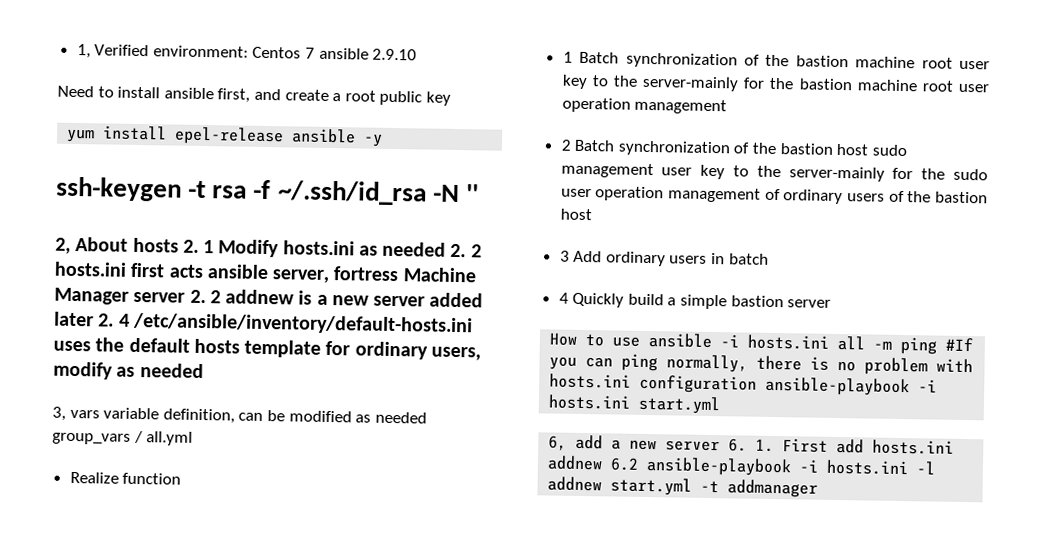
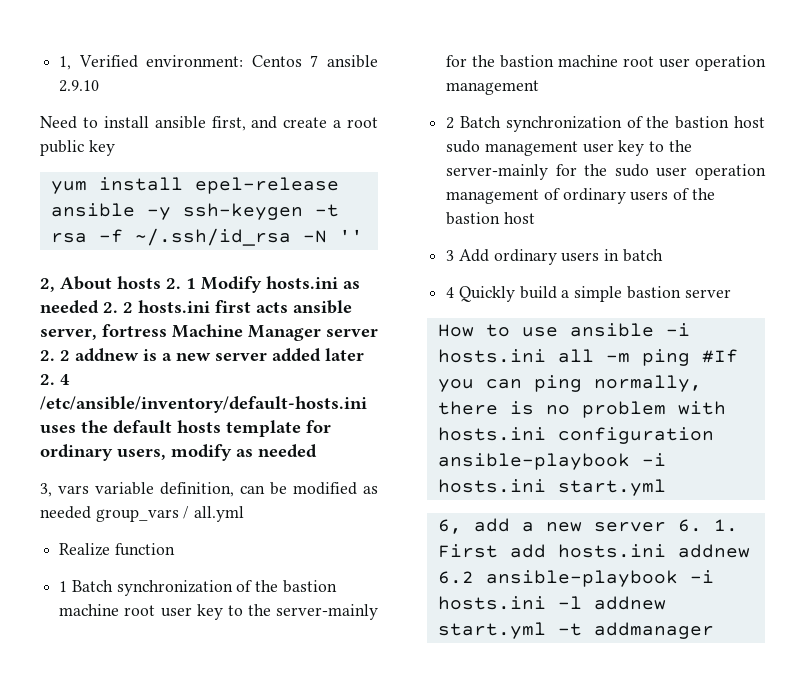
(384, 140) // -> (171, 213) none

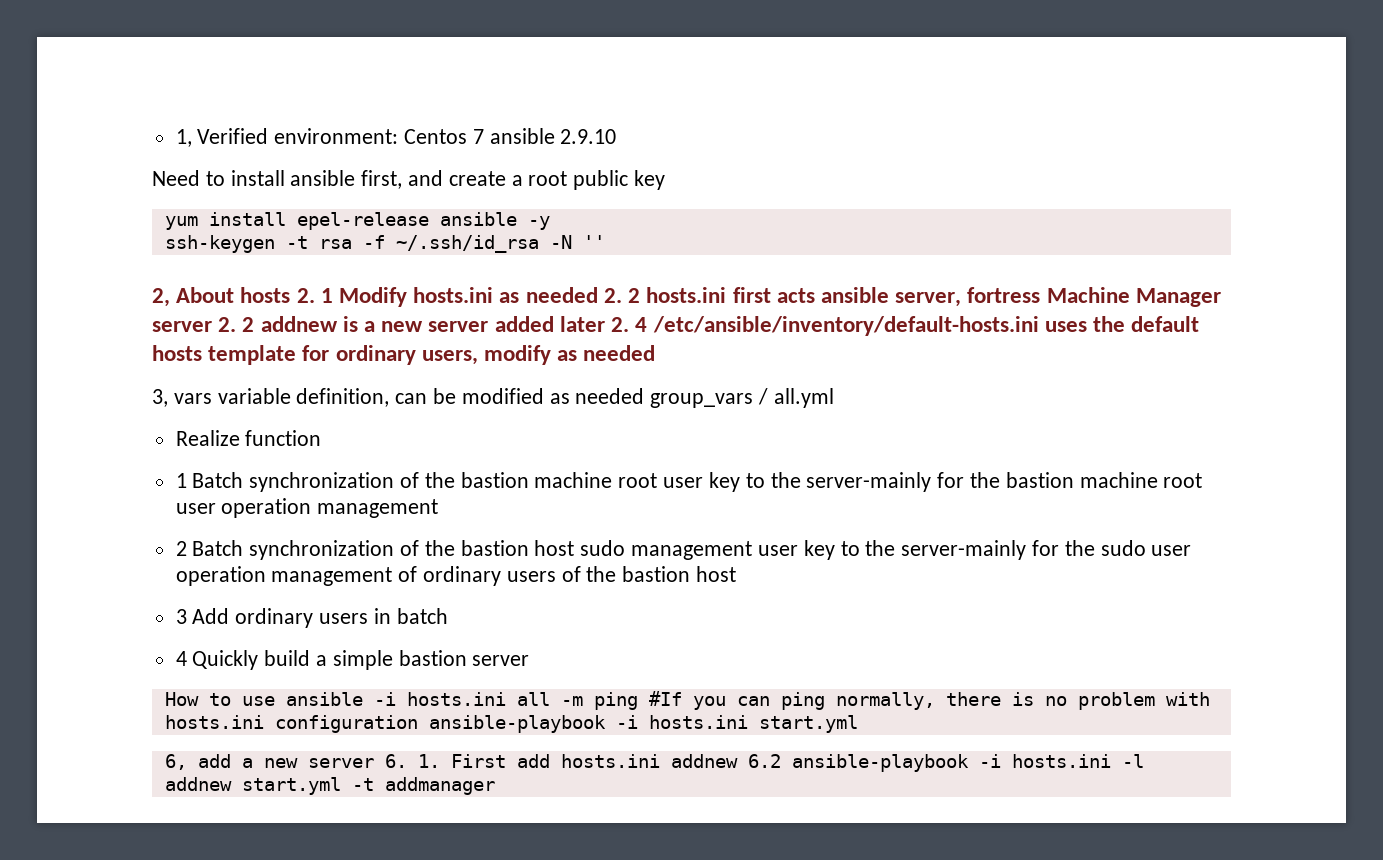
(171, 213) none -> (550, 223) //

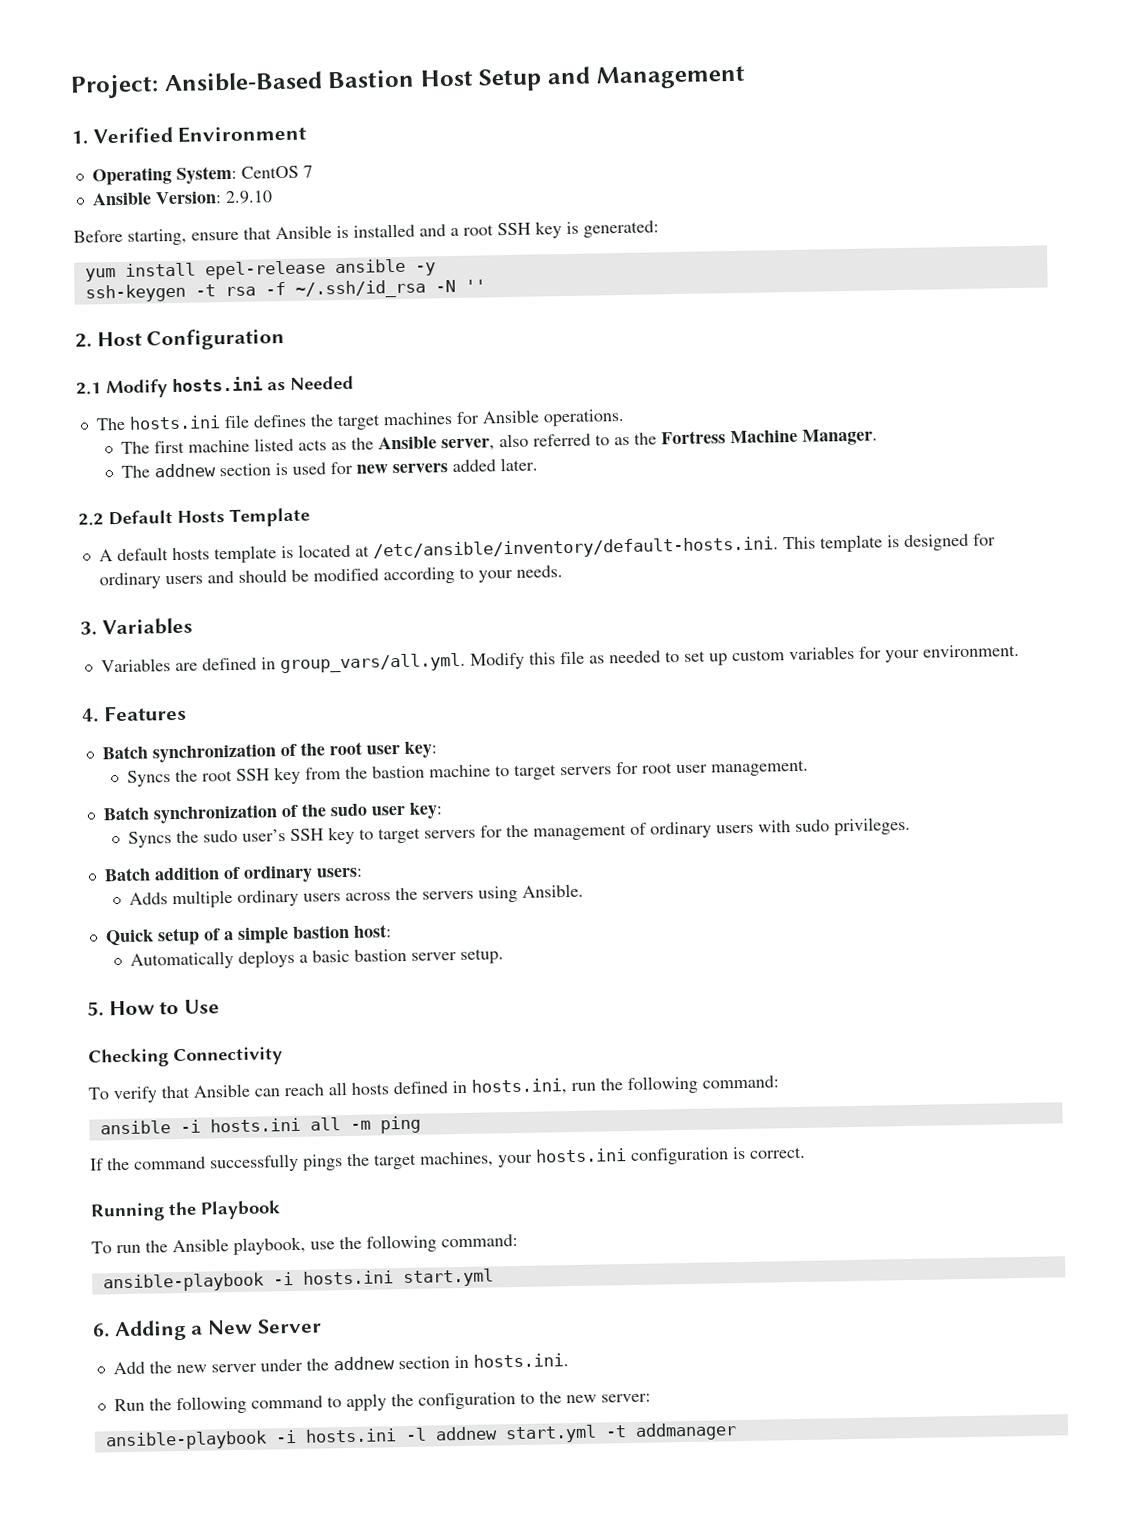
[175,128,468,147] 1, Verified environment: Centos -> [70,64,746,99] [71,124,308,144] [91,165,299,186] Project: Ansible-Based Bastion Host Setup and Management // 1. Verified Environment // Operating System: CentOS
[489,128,555,144] ansible -> [91,191,222,206] // Ansible Version:
[152,170,506,189] Need to install ansible first, and create -> [73,223,446,246] Before starting, ensure that Ansible is installed and
[573,170,666,190] public key -> [497,220,659,239] SSH key is generated:
[152,287,1221,307] [152,316,1200,336] [152,345,656,365] [152,388,834,408] [175,430,322,446] [175,472,1203,492] [175,498,439,518] [175,540,1192,560] [175,566,737,586] [175,608,448,628] [175,650,530,670] [164,692,275,706] 2, About hosts 2. 1 Modify hosts.ini as needed 2. 2 hosts.ini first acts ansible server, fortress Machine Manager server 2. 2 addnew is a new server added later 2. 4 /etc/ansible/inventory/default-hosts.ini uses the default hosts template for ordinary users, modify as needed // 3, vars variable definition, can be modified as needed group_vars / all.yml // Realize function // 1 Batch synchronization of the bastion machine root user key to the server-mainly for the bastion machine root user operation management // 2 Batch synchronization of the bastion host sudo management user key to the server-mainly for the sudo user operation management of ordinary users of the bastion host // 3 Add ordinary users in batch // 4 Quickly build a simple bastion server // How to use -> [75,327,286,351] [76,375,354,399] [95,408,625,431] [120,428,878,454] [120,457,538,478] [78,507,310,528] [98,533,996,564] [98,565,563,590] [80,617,193,636] [100,643,1020,674] [82,704,187,722] [101,741,437,763] [126,759,809,787] [102,802,443,824] [127,816,911,848] [103,865,363,883] [128,883,584,909] [104,924,392,946] [129,948,504,970] [87,999,221,1016] [88,1046,283,1068] [88,1075,779,1104] 2. Host Configuration // 2.1 Modify hosts.ini as Needed // The hosts.ini file defines the target machines for Ansible operations. // The first machine listed acts as the Ansible server, also referred to as the Fortress Machine Manager. // The addnew section is used for new servers added later. // 2.2 Default Hosts Template // A default hosts template is located at /etc/ansible/inventory/default-hosts.ini. This template is designed for ordinary users and should be modified according to your needs. // 3. Variables // Variables are defined in group_vars/all.yml. Modify this file as needed to set up custom variables for your environment. // 4. Features // Batch synchronization of the root user key: // Syncs the root SSH key from the bastion machine to target servers for root user management. // Batch synchronization of the sudo user key: // Syncs the sudo user’s SSH key to target servers for the management of ordinary users with sudo privileges. // Batch addition of ordinary users: // Adds multiple ordinary users across the servers using Ansible. // Quick setup of a simple bastion host: // Automatically deploys a basic bastion server setup. // 5. How to Use // Checking Connectivity // To verify that Ansible can reach all hosts defined in hosts.ini, run the following command: //
[648,691,1210,710] [164,715,858,733] [164,754,781,770] #If you can ping normally, there is no problem with hosts.ini configuration ansible-playbook -i hosts.ini start.yml // 6, add a new server 6. 1. First add hosts.ini addnew 6.2 -> [90,1146,806,1173] [90,1200,281,1222] [91,1234,518,1256] [102,1268,494,1293] [92,1318,322,1342] [112,1353,569,1375] [113,1391,651,1415] // If the command successfully pings the target machines, your hosts.ini configuration is correct. // Running the Playbook // To run the Ansible playbook, use the following command: // ansible-playbook -i hosts.ini start.yml // 6. Adding a New Server // Add the new server under the addnew section in hosts.ini. // Run the following command to apply the configuration to the new server: //

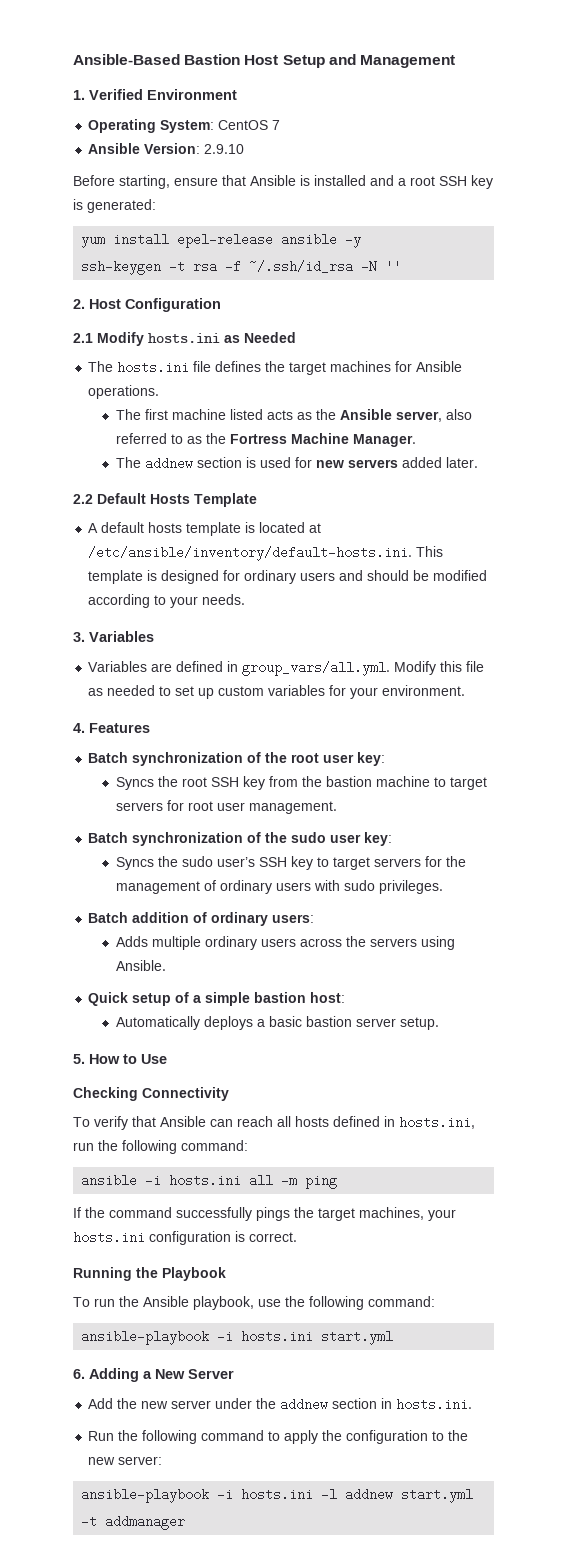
[70,74,159,99] Project: -> (73, 59) none

